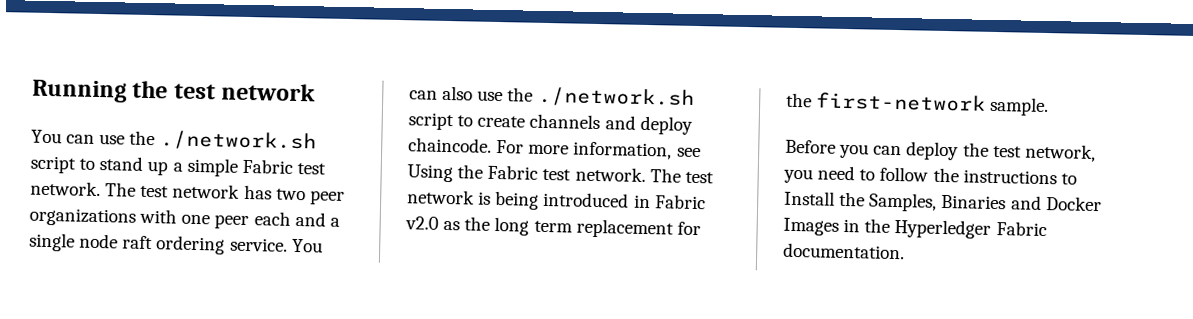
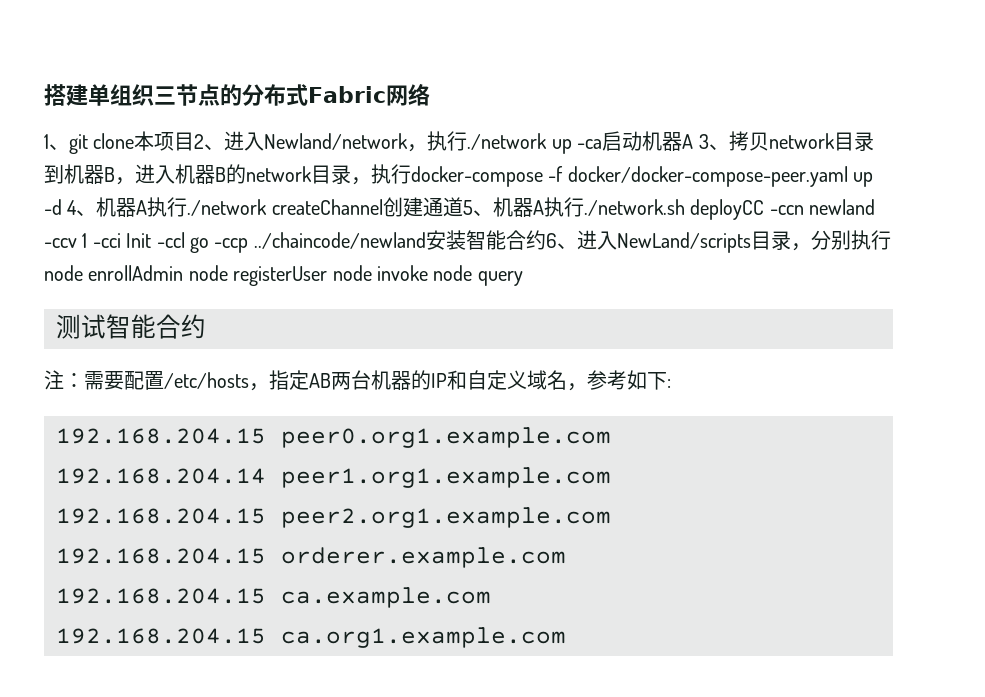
[32,79,317,103] [31,129,317,152] [30,155,326,177] [30,180,345,205] [29,207,340,230] [29,232,323,255] [409,85,695,108] [408,112,693,135] [408,137,701,160] [407,164,714,184] [407,189,706,210] [405,216,701,239] [786,92,1050,117] [785,139,1096,163] [783,165,1077,185] [784,190,1102,212] [783,217,1047,239] [783,242,905,260] Running the test network // You can use the ./network.sh script to stand up a simple Fabric test network. The test network has two peer organizations with one peer each and a single node raft ordering service. You can also use the ./network.sh script to create channels and deploy chaincode. For more information, see Using the Fabric test network. The test network is being introduced in Fabric v2.0 as the long term replacement for the first-network sample. // Before you can deploy the test network, you need to follow the instructions to Install the Samples, Binaries and Docker Images in the Hyperledger Fabric documentation. -> [44,83,430,106] [44,131,874,154] [44,164,874,187] [44,197,875,220] [44,230,891,253] [44,265,523,286] [56,314,206,339] [44,370,671,391] [56,427,611,448] [56,467,611,488] [56,507,611,528] [56,547,566,568] [56,587,491,608] [56,627,566,648] 搭建单组织三节点的分布式Fabric网络 // 1、git clone本项目2、进入Newland/network，执行./network up -ca启动机器A 3、拷贝network目录到机器B，进入机器B的network目录，执行docker-compose -f docker/docker-compose-peer.yaml up -d 4、机器A执行./network createChannel创建通道5、机器A执行./network.sh deployCC -ccn newland -ccv 1 -cci Init -ccl go -ccp ../chaincode/newland安装智能合约6、进入NewLand/scripts目录，分别执行node enrollAdmin node registerUser node invoke node query // 测试智能合约 // 注：需要配置/etc/hosts，指定AB两台机器的IP和自定义域名，参考如下: // 192.168.204.15 peer0.org1.example.com // 192.168.204.14 peer1.org1.example.com // 192.168.204.15 peer2.org1.example.com // 192.168.204.15 orderer.example.com // 192.168.204.15 ca.example.com // 192.168.204.15 ca.org1.example.com

